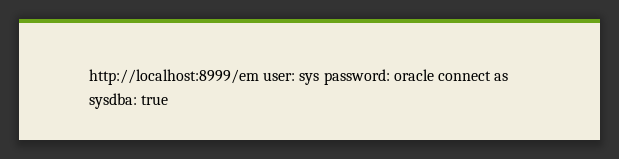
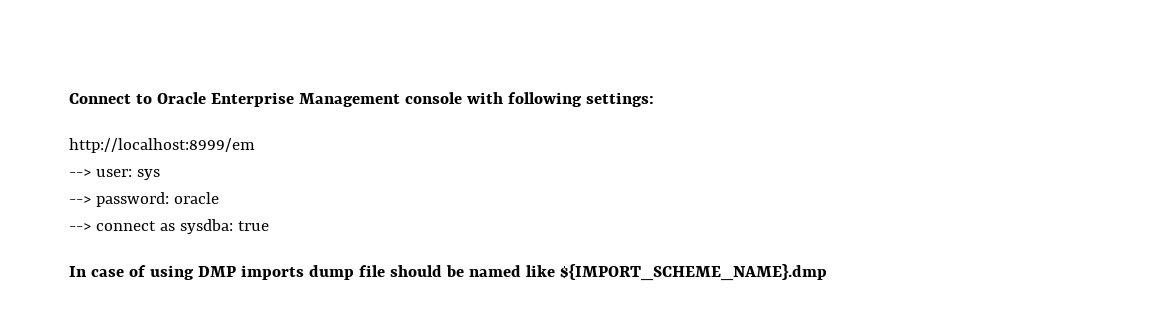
(89, 77) none -> [69,92,654,107] Connect to Oracle Enterprise Management console with following settings: //
(259, 77) none -> [69,169,91,177] // -->
(320, 79) none -> [69,196,91,204] // -->
(434, 75) none -> [69,223,91,231] // -->
(169, 100) none -> [69,264,827,281] // In case of using DMP imports dump file should be named like ${IMPORT_SCHEME_NAME}.dmp

